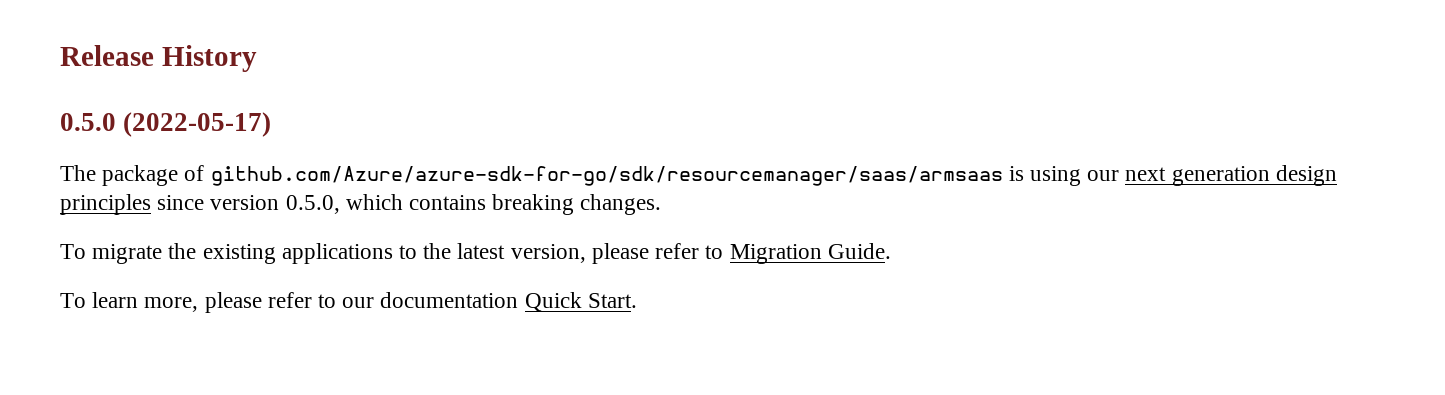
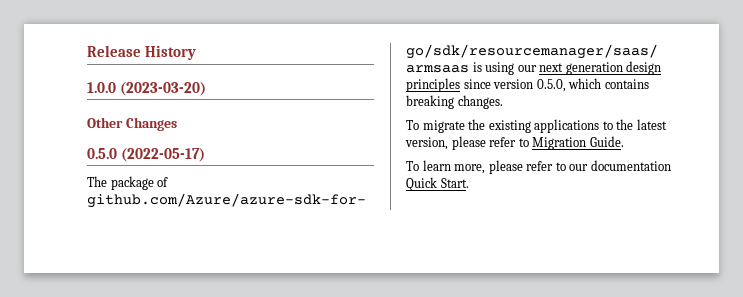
(257, 58) none -> [87,82,206,96] [87,117,177,131] // 1.0.0 (2023-03-20) // Other Changes

